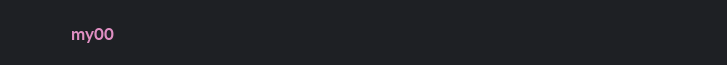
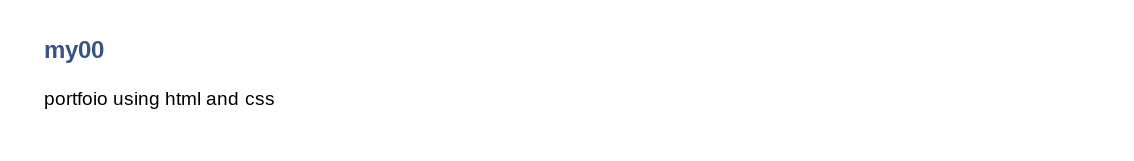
(114, 35) none -> [44,92,275,109] // portfoio using html and css

